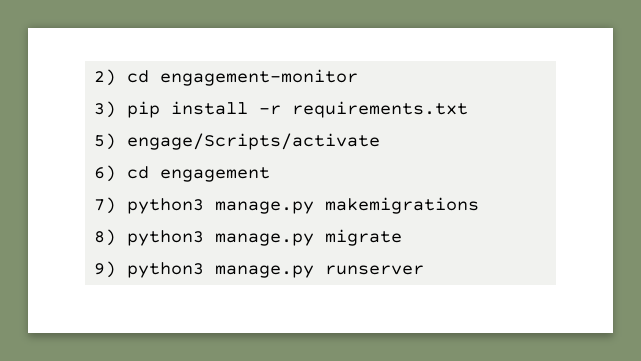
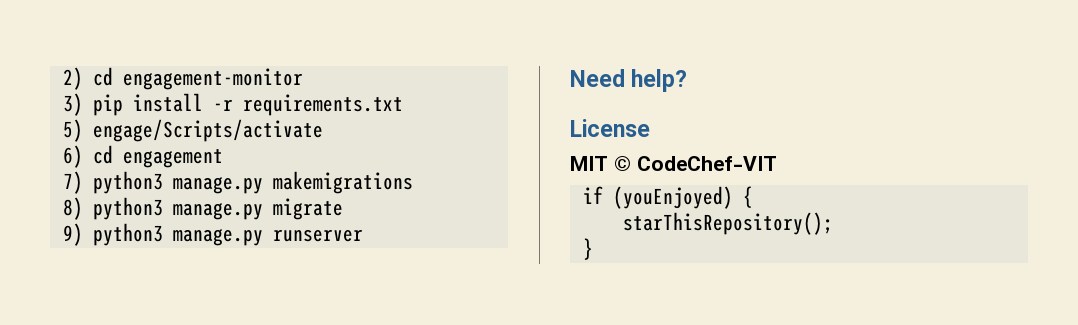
(425, 270) none -> [570,69,688,92] [570,119,650,137] [570,156,777,171] [582,186,753,209] [622,212,833,235] [582,238,593,260] // Need help? // License // MIT © CodeChef-VIT // if (youEnjoyed) { // starThisRepository(); // }

